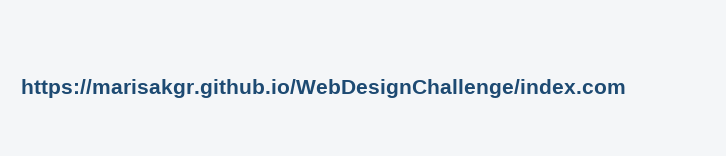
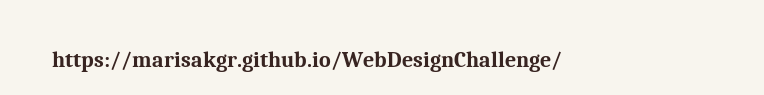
[21,79,626,98] https://marisakgr.github.io/WebDesignChallenge/index.com -> [52,51,562,72] https://marisakgr.github.io/WebDesignChallenge/

